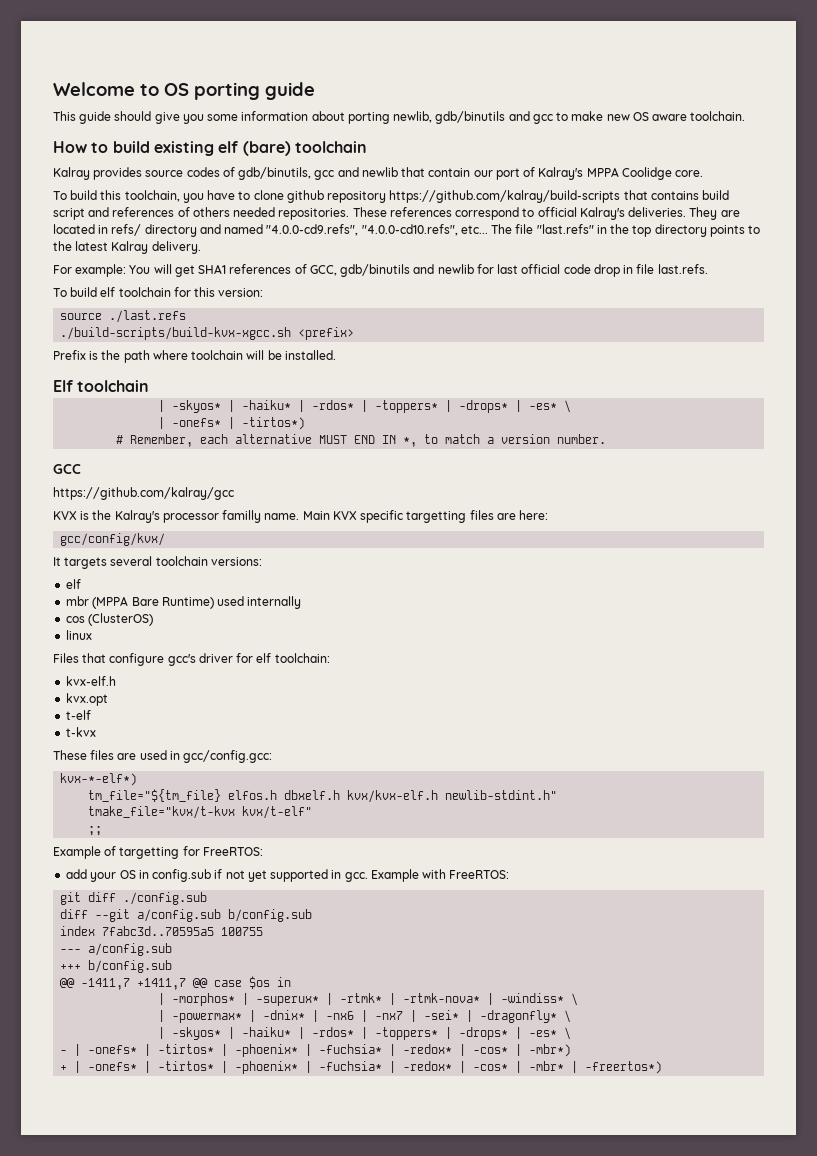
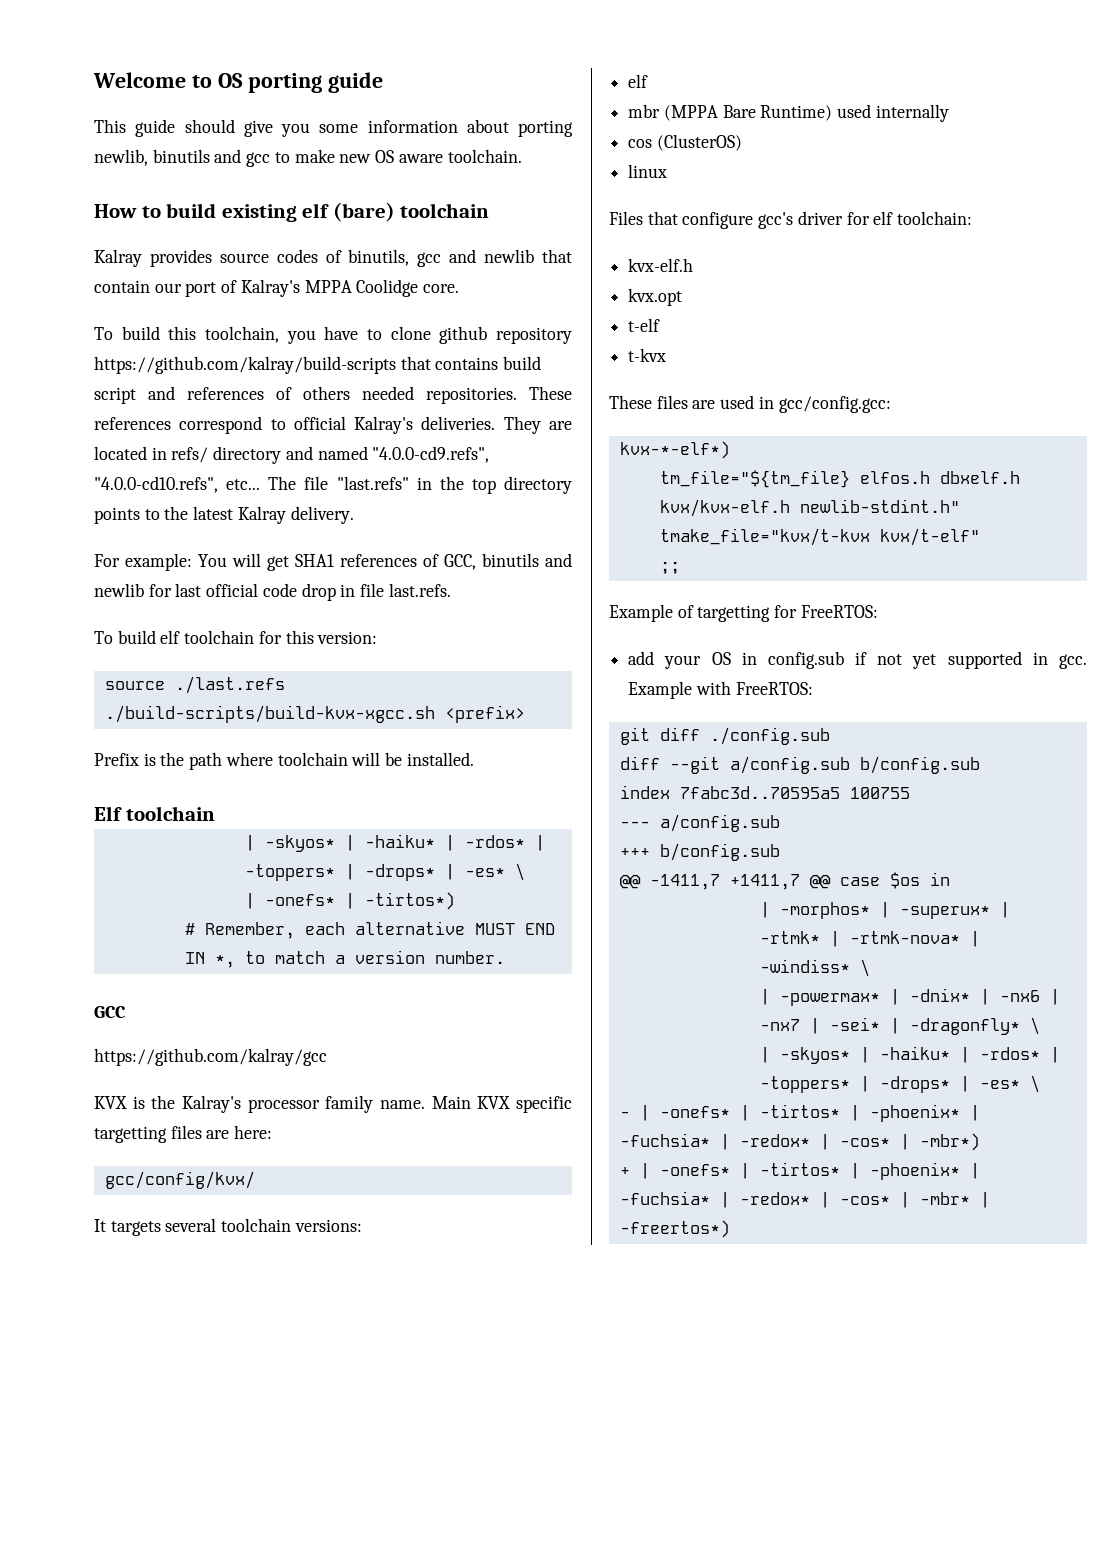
[435,111,506,124] gdb/binutils -> [152,149,210,163] binutils
[238,167,312,180] gdb/binutils, -> [348,249,410,266] binutils,
[340,264,411,277] gdb/binutils -> [482,553,539,567] binutils
[222,510,262,523] familly -> [325,1095,374,1113] family

